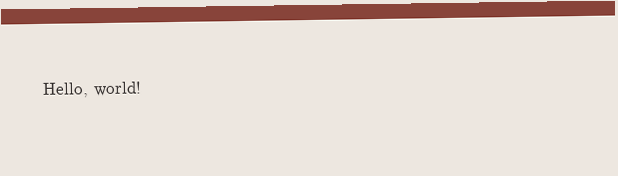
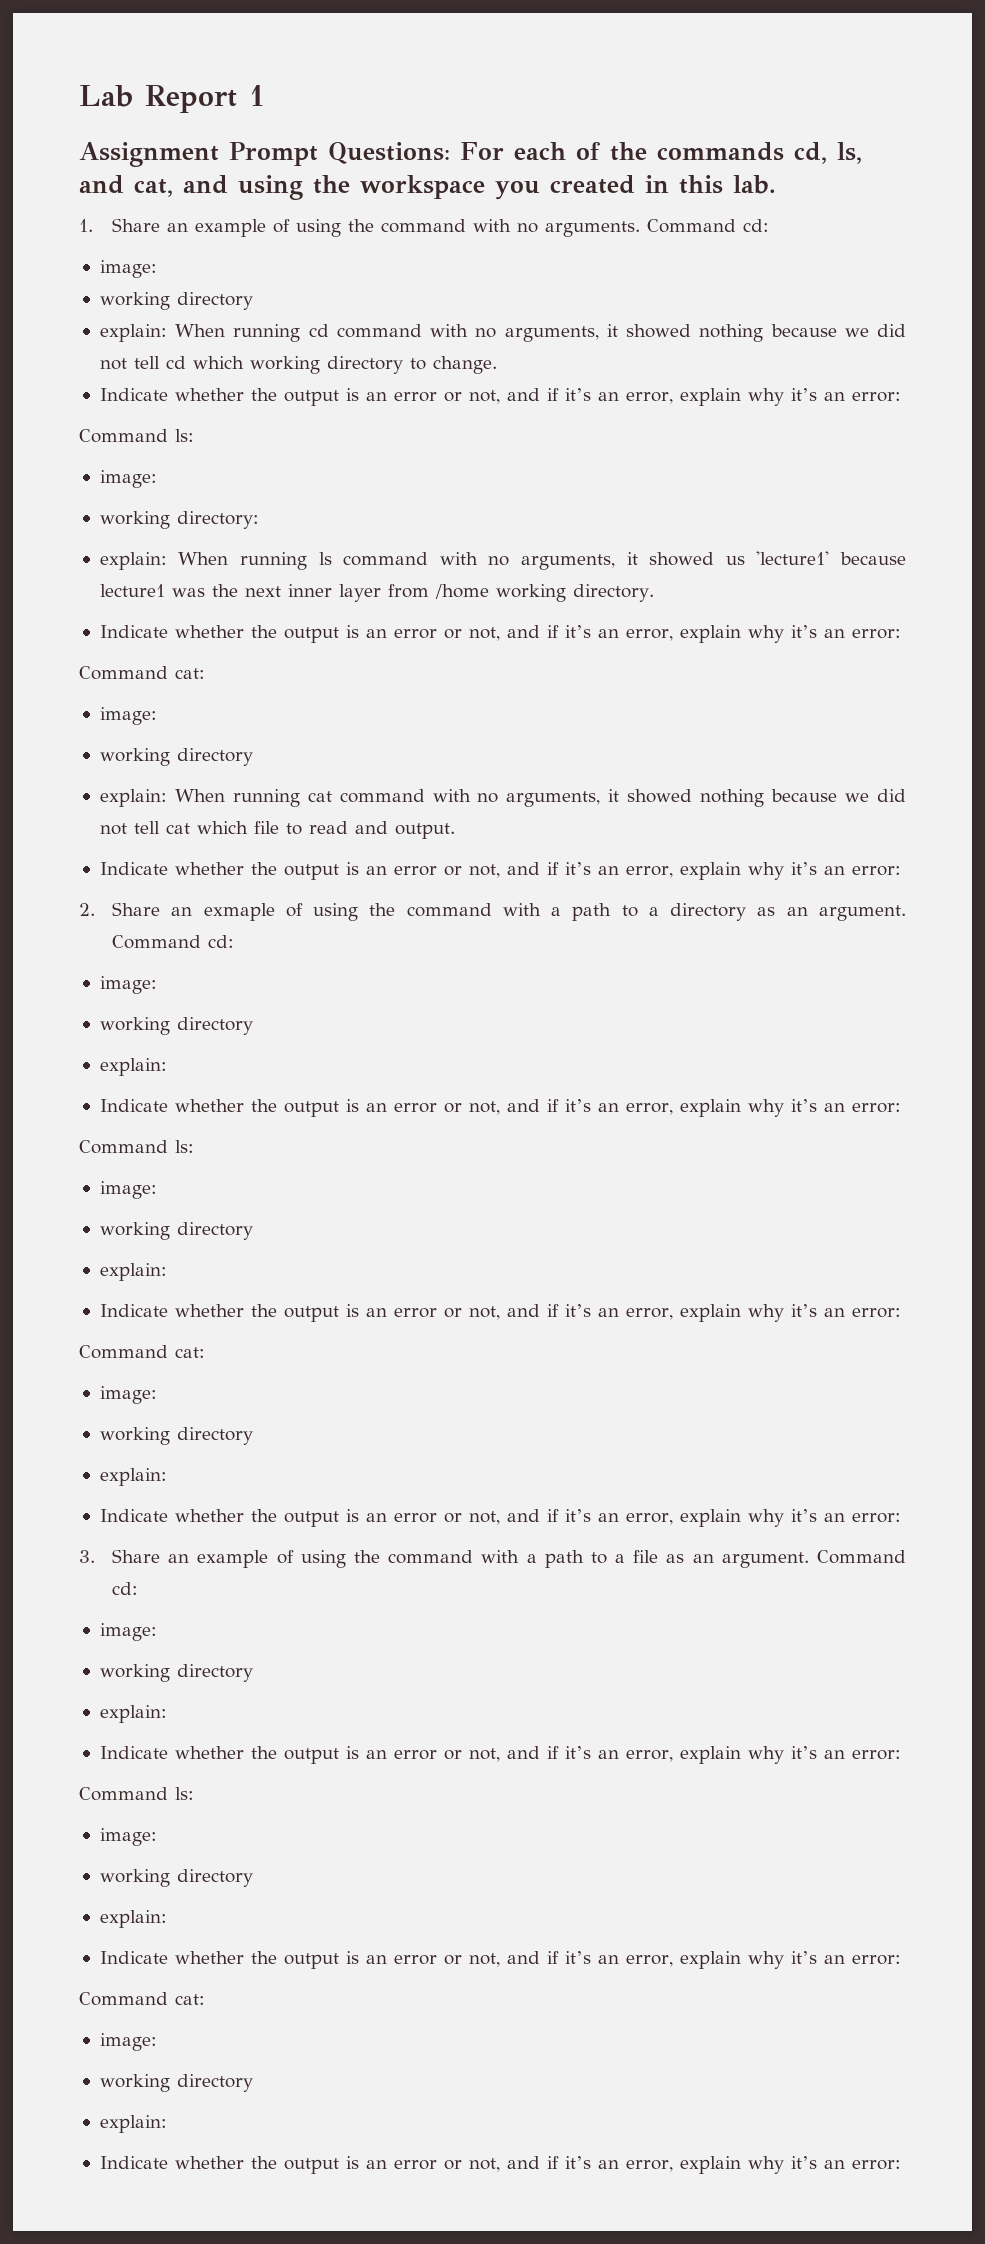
[42,81,142,98] Hello, world! -> [79,85,265,113] [79,142,862,167] [79,175,776,200] [79,218,769,237] [99,260,157,278] [99,292,253,310] [99,324,907,342] [99,356,497,374] [99,388,901,406] [79,429,194,443] [99,470,157,488] [99,511,259,529] [99,551,907,570] [99,584,654,602] [99,625,901,643] [79,666,205,680] [99,707,157,725] [99,748,253,766] [99,789,906,807] [99,821,455,839] [99,862,901,880] [79,902,906,921] [111,935,234,949] [99,976,157,994] [99,1017,253,1035] [99,1058,167,1076] [99,1099,901,1117] [79,1140,194,1154] [99,1181,157,1199] [99,1222,253,1240] [99,1263,167,1281] [99,1304,901,1322] [79,1345,205,1359] [99,1386,157,1404] [99,1427,253,1445] [99,1468,167,1486] [99,1509,901,1527] [79,1549,906,1568] [111,1582,138,1595] [99,1623,157,1641] [99,1664,253,1682] [99,1705,167,1723] [99,1746,901,1764] [79,1787,194,1801] [99,1828,157,1846] [99,1869,253,1887] [99,1910,167,1928] [99,1951,901,1969] [79,1992,205,2006] [99,2033,157,2051] [99,2074,253,2092] [99,2115,167,2133] [99,2156,901,2174] Lab Report 1 // Assignment Prompt Questions: For each of the commands cd, ls, and cat, and using the workspace you created in this lab. // 1. Share an example of using the command with no arguments. Command cd: // image: // working directory // explain: When running cd command with no arguments, it showed nothing because we did not tell cd which working directory to change. // Indicate whether the output is an error or not, and if it’s an error, explain why it’s an error: // Command ls: // image: // working directory: // explain: When running ls command with no arguments, it showed us 'lecture1' because lecture1 was the next inner layer from /home working directory. // Indicate whether the output is an error or not, and if it’s an error, explain why it’s an error: // Command cat: // image: // working directory // explain: When running cat command with no arguments, it showed nothing because we did not tell cat which file to read and output. // Indicate whether the output is an error or not, and if it’s an error, explain why it’s an error: // 2. Share an exmaple of using the command with a path to a directory as an argument. Command cd: // image: // working directory // explain: // Indicate whether the output is an error or not, and if it’s an error, explain why it’s an error: // Command ls: // image: // working directory // explain: // Indicate whether the output is an error or not, and if it’s an error, explain why it’s an error: // Command cat: // image: // working directory // explain: // Indicate whether the output is an error or not, and if it’s an error, explain why it’s an error: // 3. Share an example of using the command with a path to a file as an argument. Command cd: // image: // working directory // explain: // Indicate whether the output is an error or not, and if it’s an error, explain why it’s an error: // Command ls: // image: // working directory // explain: // Indicate whether the output is an error or not, and if it’s an error, explain why it’s an error: // Command cat: // image: // working directory // explain: // Indicate whether the output is an error or not, and if it’s an error, explain why it’s an error:

